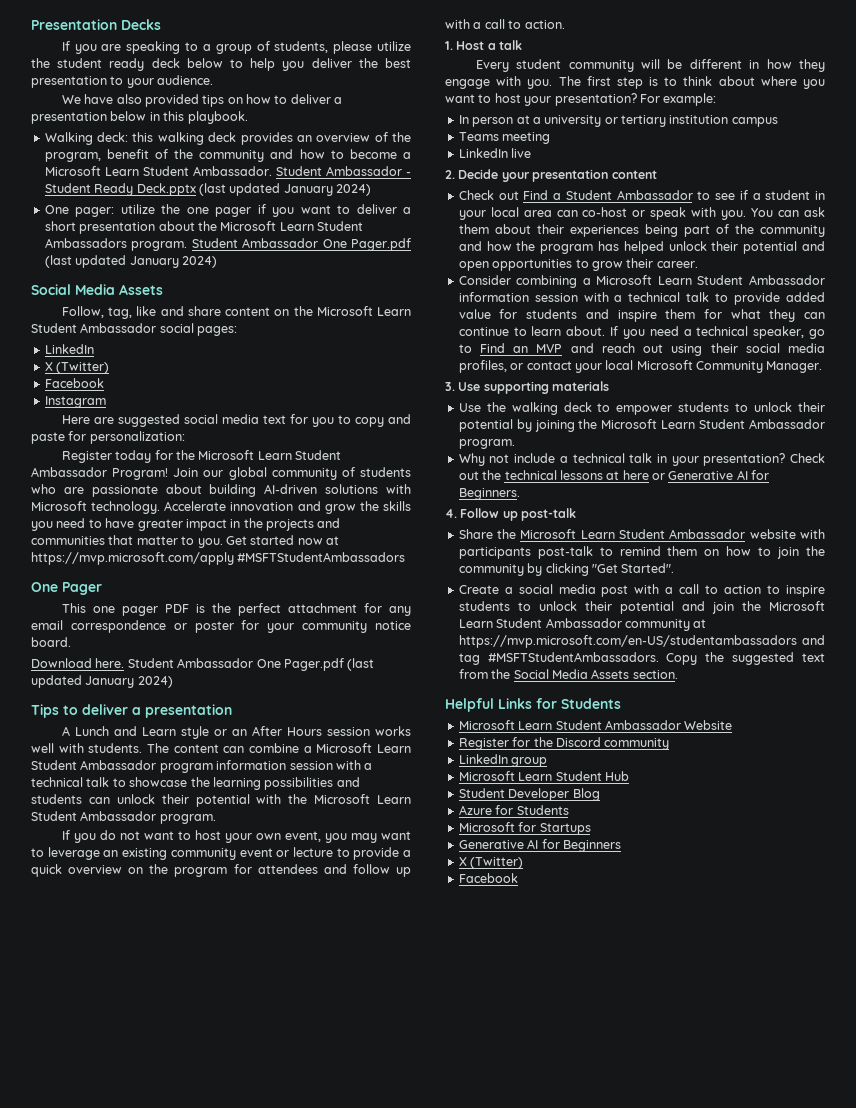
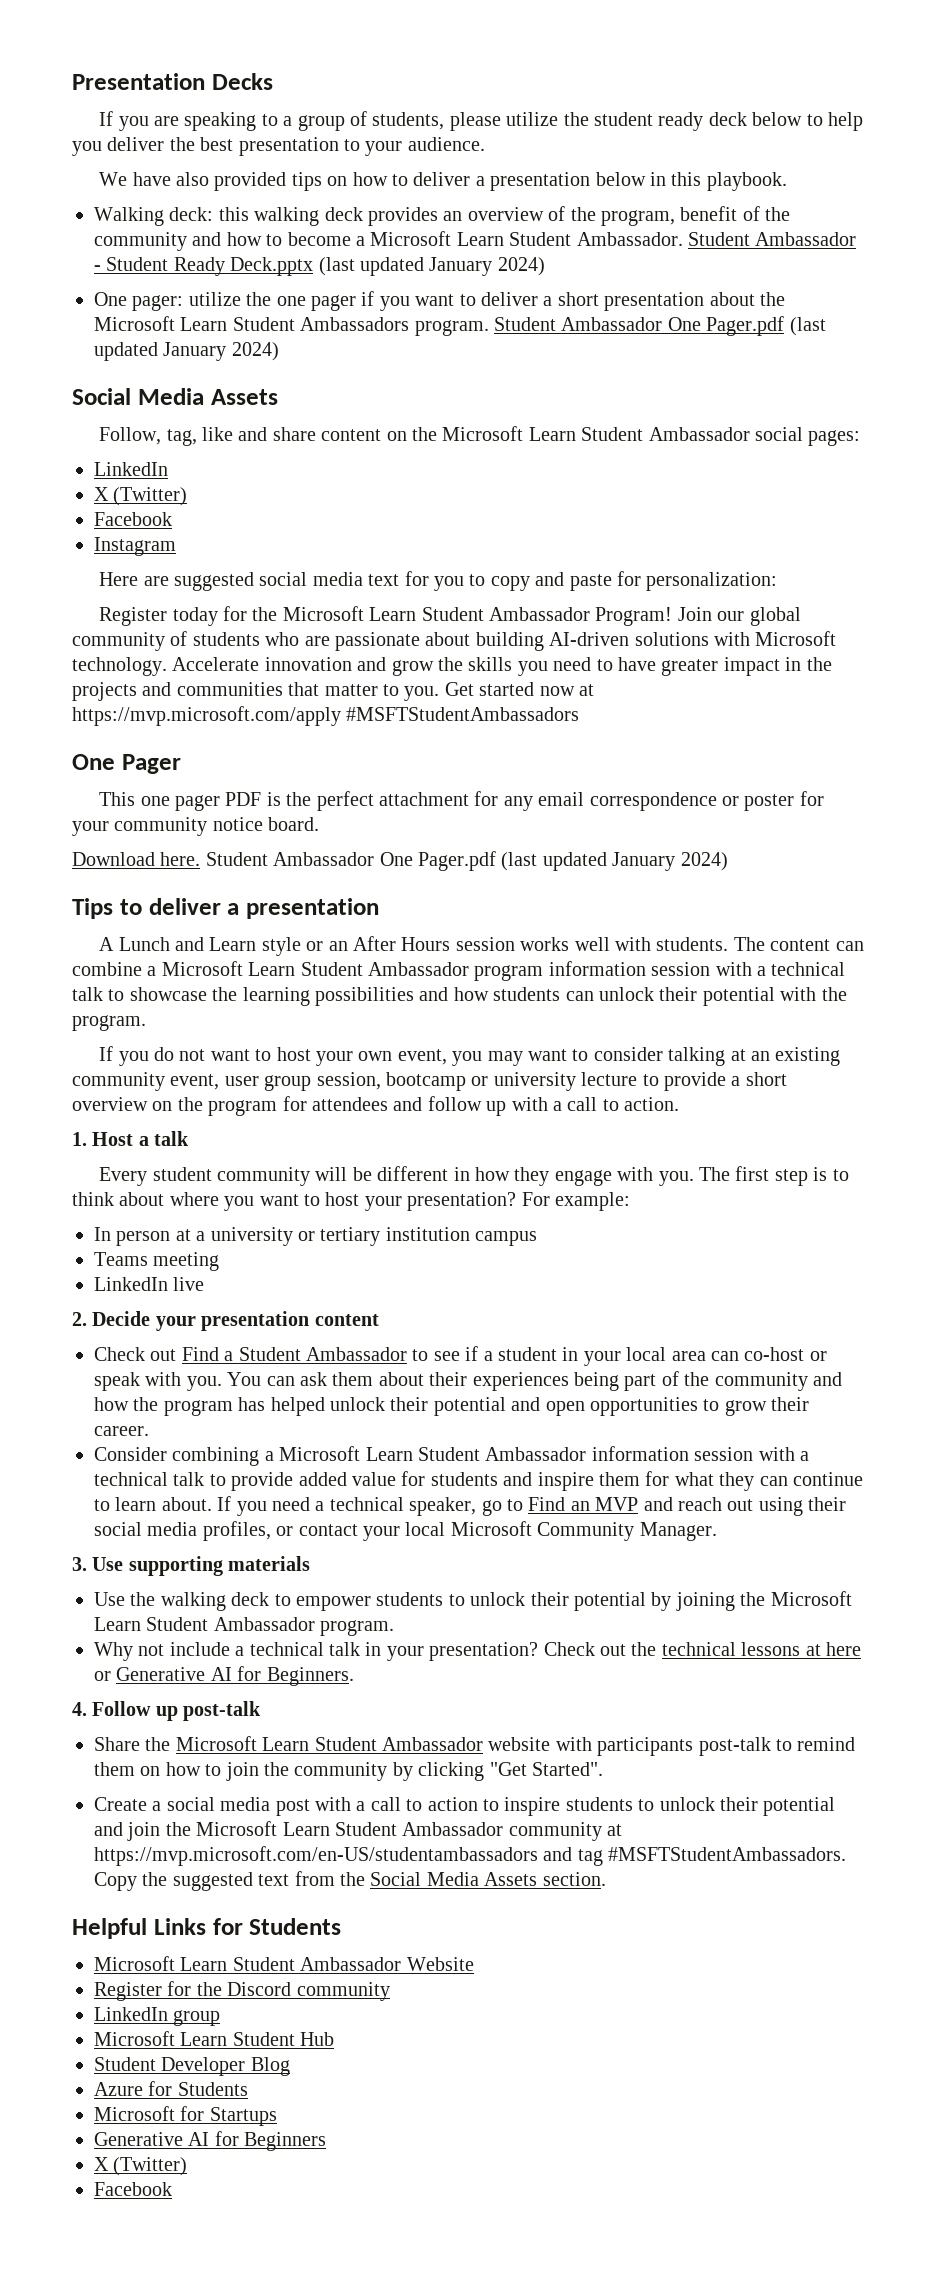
(360, 782) none -> [453,987,489,1001] how
[314,794,411,804] [31,811,157,821] Microsoft Learn Student Ambassador -> (847, 994) none
[47,847,290,860] leverage an existing community event or -> [593,1047,841,1066] [72,1072,576,1091] consider talking at an existing community event, user group session, bootcamp or university
[31,864,62,877] quick -> [745,1072,787,1086] short

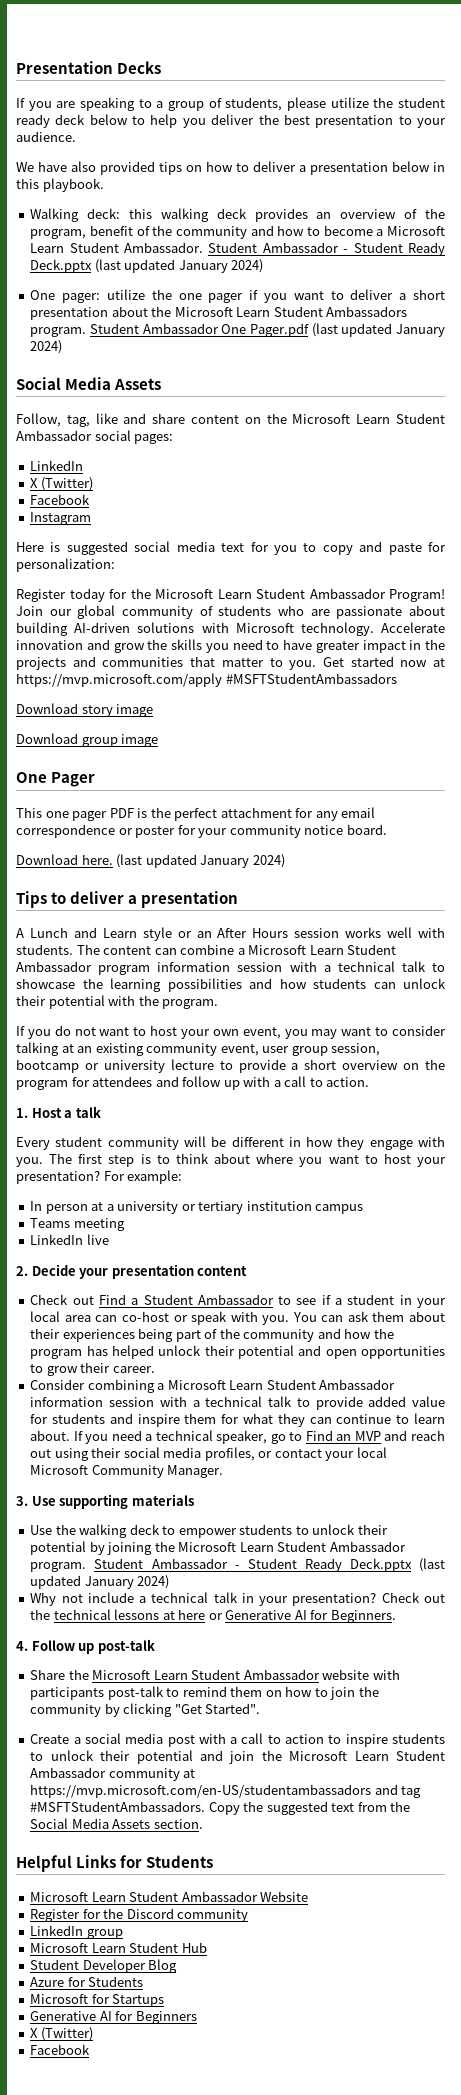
[143,576,169,586] are -> [50,542,61,552] is
(580, 714) none -> [16,703,154,717] [16,733,159,747] // Download story image // Download group image
[205,851,496,871] Student Ambassador One Pager.pdf -> (113, 859) none
(395, 1628) none -> [94,1558,446,1572] [30,1575,170,1589] Student Ambassador - Student Ready Deck.pptx (last updated January 2024)

